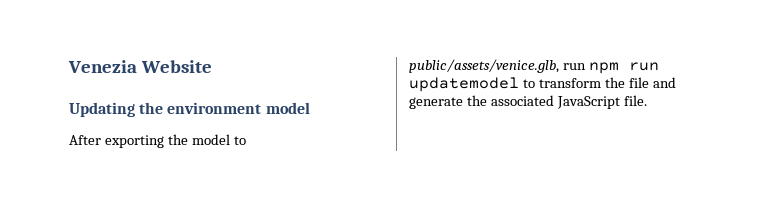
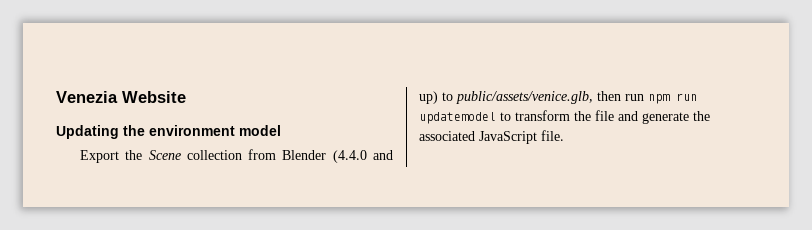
[69,134,230,148] After exporting the model -> [79,149,393,163] [419,91,438,104] Export the Scene collection from Blender (4.4.0 and up)
(559, 66) none -> [597,91,621,101] then

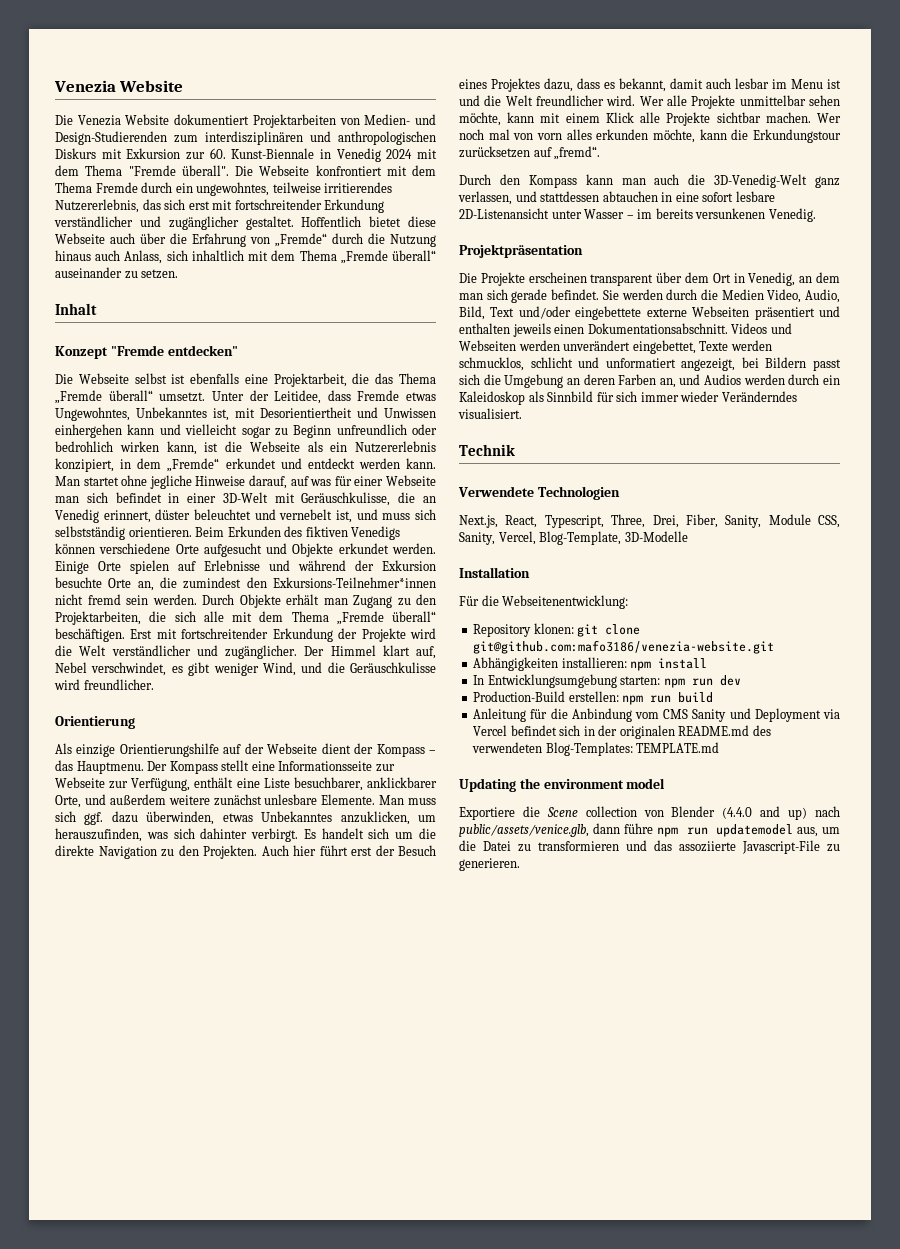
[56,91,186,103] Venezia Website -> [54,80,184,92] [55,114,437,128] [55,131,436,145] [55,148,437,162] [55,165,436,176] [55,182,393,196] [55,199,385,213] [54,216,436,230] [55,233,436,247] [55,250,437,264] [55,267,179,279] [55,303,97,315] [55,345,238,359] [55,373,436,387] [55,390,436,404] [55,407,436,421] [55,424,437,438] [55,441,436,455] [55,458,436,472] [55,475,437,489] [55,492,436,506] [55,509,437,523] [55,526,401,540] [55,543,436,557] [55,560,436,574] [55,577,436,591] [55,594,436,608] [55,611,436,625] [55,628,436,642] [55,645,436,659] [55,662,436,676] [54,679,154,690] [55,716,135,729] [55,743,436,757] [55,760,395,774] [55,777,437,791] [55,794,436,808] [55,811,437,825] [55,828,436,842] [55,845,436,859] [459,78,841,92] [459,95,840,109] [459,112,841,126] [459,129,841,143] [459,146,601,160] [459,174,840,188] [458,191,775,205] [459,208,816,222] [459,244,583,258] [459,272,841,286] [459,289,840,303] [459,306,840,320] [459,323,792,337] [459,340,772,354] [459,357,841,371] [459,374,840,388] [459,391,797,405] [458,408,522,419] [459,444,515,456] [458,486,620,500] [459,514,840,528] [459,531,688,545] [459,567,530,578] [459,595,629,609] [473,623,641,637] [473,640,775,654] [473,657,708,671] [473,674,741,688] [473,691,714,705] [473,708,840,722] [473,725,771,739] [472,742,720,756] Venezia Website // Die Venezia Website dokumentiert Projektarbeiten von Medien- und Design-Studierenden zum interdisziplinären und anthropologischen Diskurs mit Exkursion zur 60. Kunst-Biennale in Venedig 2024 mit dem Thema "Fremde überall". Die Webseite konfrontiert mit dem Thema Fremde durch ein ungewohntes, teilweise irritierendes Nutzererlebnis, das sich erst mit fortschreitender Erkundung verständlicher und zugänglicher gestaltet. Hoffentlich bietet diese Webseite auch über die Erfahrung von „Fremde“ durch die Nutzung hinaus auch Anlass, sich inhaltlich mit dem Thema „Fremde überall“ auseinander zu setzen. // Inhalt // Konzept "Fremde entdecken" // Die Webseite selbst ist ebenfalls eine Projektarbeit, die das Thema „Fremde überall“ umsetzt. Unter der Leitidee, dass Fremde etwas Ungewohntes, Unbekanntes ist, mit Desorientiertheit und Unwissen einhergehen kann und vielleicht sogar zu Beginn unfreundlich oder bedrohlich wirken kann, ist die Webseite als ein Nutzererlebnis konzipiert, in dem „Fremde“ erkundet und entdeckt werden kann. Man startet ohne jegliche Hinweise darauf, auf was für einer Webseite man sich befindet in einer 3D-Welt mit Geräuschkulisse, die an Venedig erinnert, düster beleuchtet und vernebelt ist, und muss sich selbstständig orientieren. Beim Erkunden des fiktiven Venedigs können verschiedene Orte aufgesucht und Objekte erkundet werden. Einige Orte spielen auf Erlebnisse und während der Exkursion besuchte Orte an, die zumindest den Exkursions-Teilnehmer*innen nicht fremd sein werden. Durch Objekte erhält man Zugang zu den Projektarbeiten, die sich alle mit dem Thema „Fremde überall“ beschäftigen. Erst mit fortschreitender Erkundung der Projekte wird die Welt verständlicher und zugänglicher. Der Himmel klart auf, Nebel verschwindet, es gibt weniger Wind, und die Geräuschkulisse wird freundlicher. // Orientierung // Als einzige Orientierungshilfe auf der Webseite dient der Kompass – das Hauptmenu. Der Kompass stellt eine Informationsseite zur Webseite zur Verfügung, enthält eine Liste besuchbarer, anklickbarer Orte, und außerdem weitere zunächst unlesbare Elemente. Man muss sich ggf. dazu überwinden, etwas Unbekanntes anzuklicken, um herauszufinden, was sich dahinter verbirgt. Es handelt sich um die direkte Navigation zu den Projekten. Auch hier führt erst der Besuch eines Projektes dazu, dass es bekannt, damit auch lesbar im Menu ist und die Welt freundlicher wird. Wer alle Projekte unmittelbar sehen möchte, kann mit einem Klick alle Projekte sichtbar machen. Wer noch mal von vorn alles erkunden möchte, kann die Erkundungstour zurücksetzen auf „fremd“. // Durch den Kompass kann man auch die 3D-Venedig-Welt ganz verlassen, und stattdessen abtauchen in eine sofort lesbare 2D-Listenansicht unter Wasser – im bereits versunkenen Venedig. // Projektpräsentation // Die Projekte erscheinen transparent über dem Ort in Venedig, an dem man sich gerade befindet. Sie werden durch die Medien Video, Audio, Bild, Text und/oder eingebettete externe Webseiten präsentiert und enthalten jeweils einen Dokumentationsabschnitt. Videos und Webseiten werden unverändert eingebettet, Texte werden schmucklos, schlicht und unformatiert angezeigt, bei Bildern passt sich die Umgebung an deren Farben an, und Audios werden durch ein Kaleidoskop als Sinnbild für sich immer wieder Veränderndes visualisiert. // Technik // Verwendete Technologien // Next.js, React, Typescript, Three, Drei, Fiber, Sanity, Module CSS, Sanity, Vercel, Blog-Template, 3D-Modelle // Installation // Für die Webseitenentwicklung: // Repository klonen: git clone git@github.com:mafo3186/venezia-website.git // Abhängigkeiten installieren: npm install // In Entwicklungsumgebung starten: npm run dev // Production-Build erstellen: npm run build // Anleitung für die Anbindung vom CMS Sanity und Deployment via Vercel befindet sich in der originalen README.md des verwendeten Blog-Templates: TEMPLATE.md
[79,150,143,163] Export the -> [459,806,540,820] Exportiere die
[248,149,277,160] from -> [643,810,664,817] von
[442,91,697,104] [419,110,710,124] [419,130,564,144] to public/assets/venice.glb, then run npm run updatemodel to transform the file and generate the associated JavaScript file. -> [815,806,840,817] [459,823,840,837] [459,840,840,854] [459,858,520,871] nach public/assets/venice.glb, dann führe npm run updatemodel aus, um die Datei zu transformieren und das assoziierte Javascript-File zu generieren.

